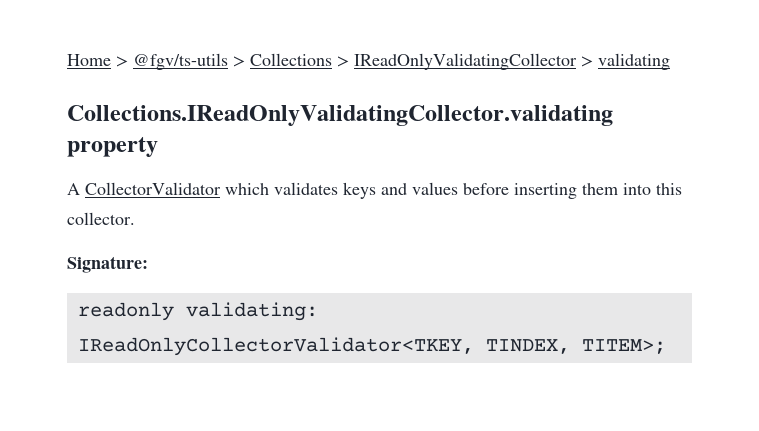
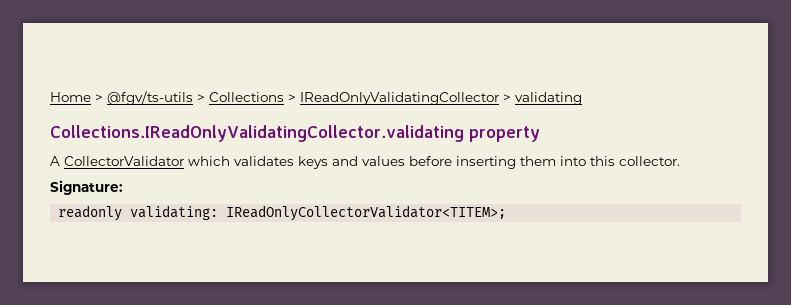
[77,337,666,356] IReadOnlyCollectorValidator<TKEY, TINDEX, TITEM>; -> [226,205,507,221] IReadOnlyCollectorValidator<TITEM>;

